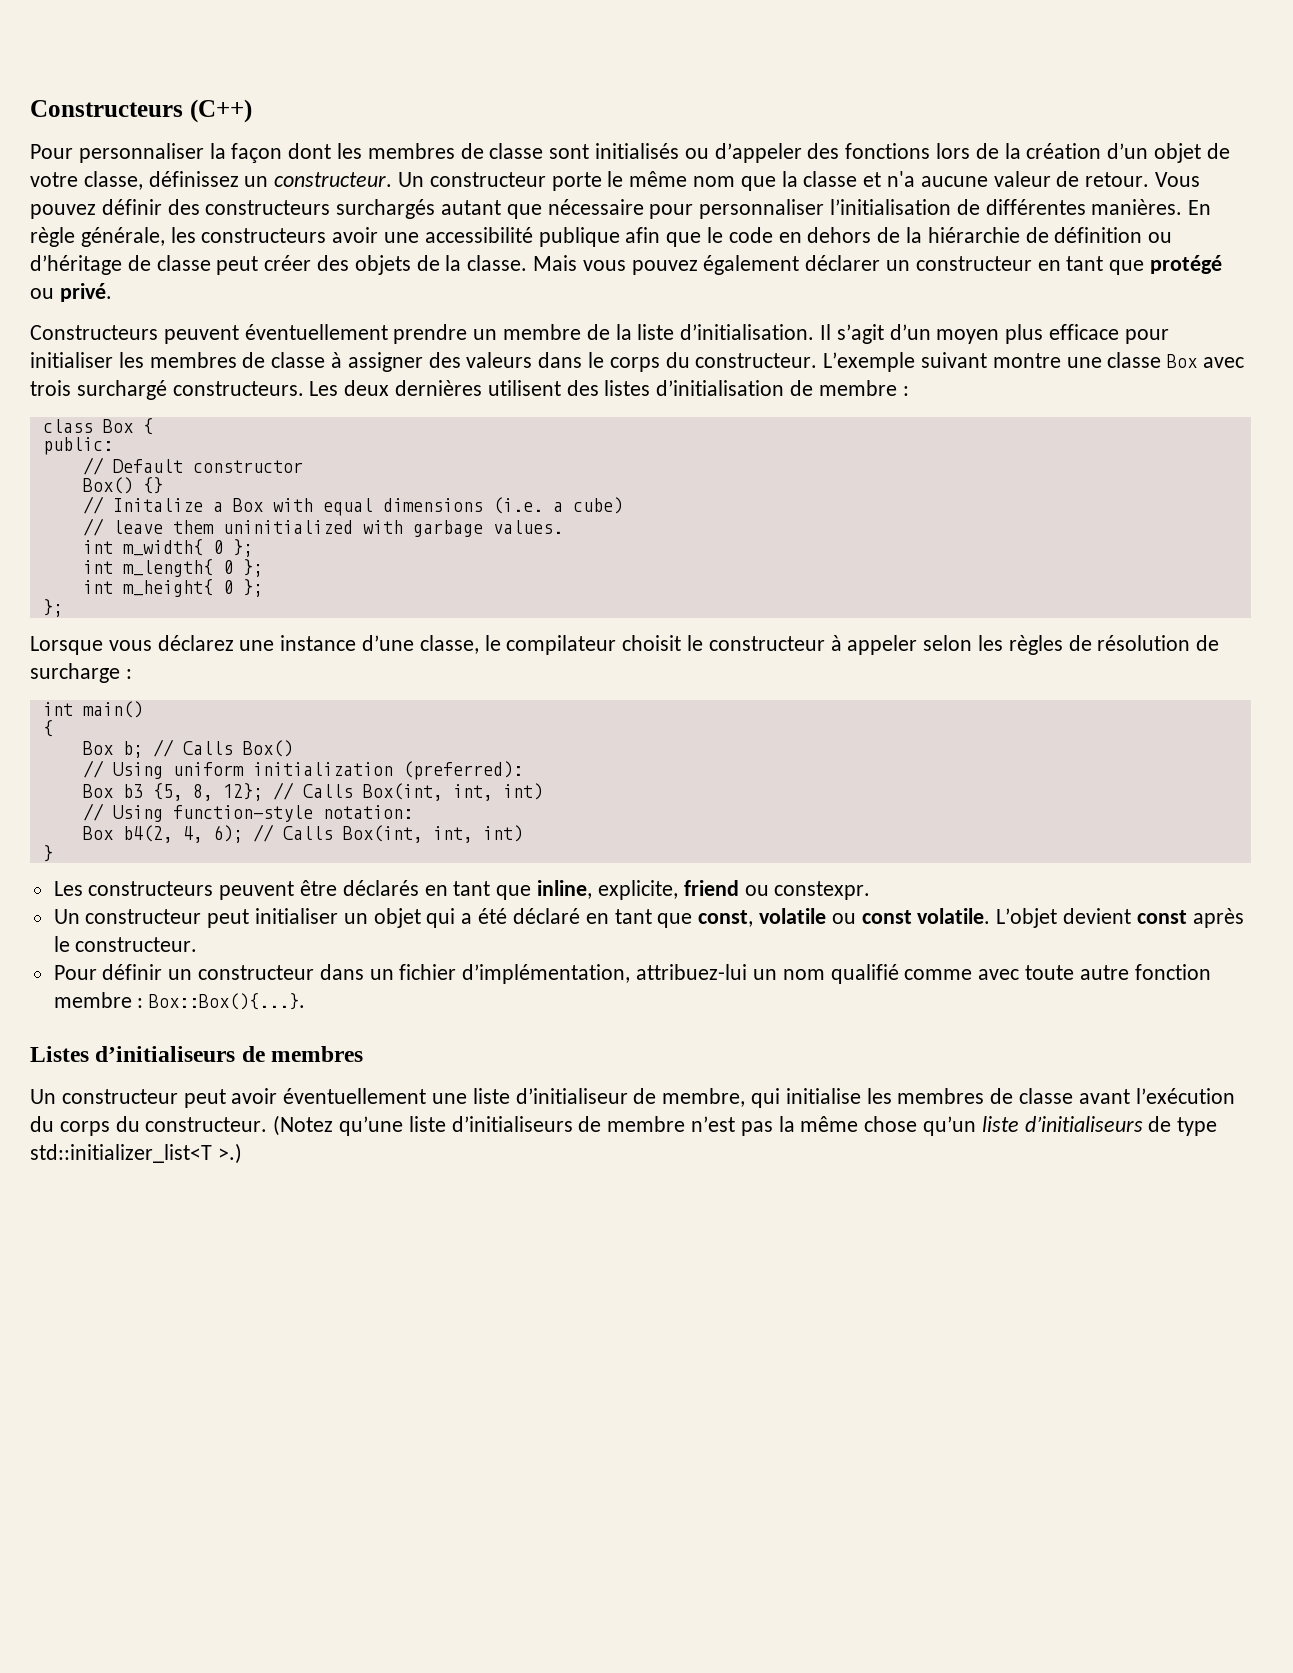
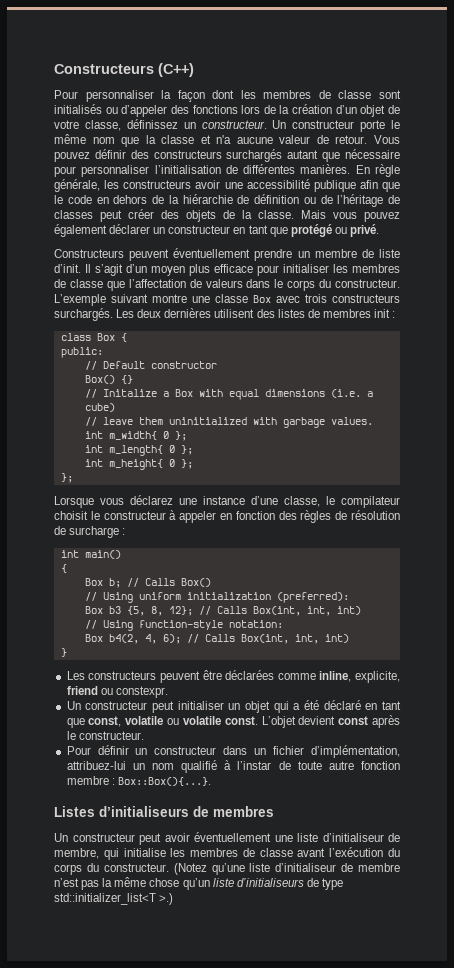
[30,255,211,275] d’héritage de classe -> [320,194,400,207] [54,210,93,219] de l’héritage de classes
[615,324,815,340] la liste d’initialisation. -> [379,249,401,258] [54,264,81,273] liste d’init.
[331,352,461,372] à assigner des -> [106,279,202,291] que l’affectation de
[76,380,304,400] surchargé constructeurs. -> [332,294,400,303] [54,308,113,321] constructeurs surchargés.
[656,380,897,396] d’initialisation de membre -> [307,309,390,318] de membres init
[923,635,1004,651] selon les -> [220,511,297,520] en fonction des
[342,880,532,900] déclarés en tant que -> [225,670,316,680] déclarées comme
[861,908,991,924] const volatile. -> [182,716,258,725] volatile const.
[904,969,1020,980] comme avec -> [224,760,291,770] à l’instar de
[451,1116,573,1132] d’initialiseurs -> [275,863,337,872] d’initialiseur

